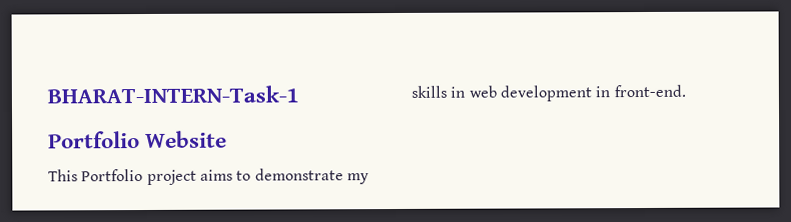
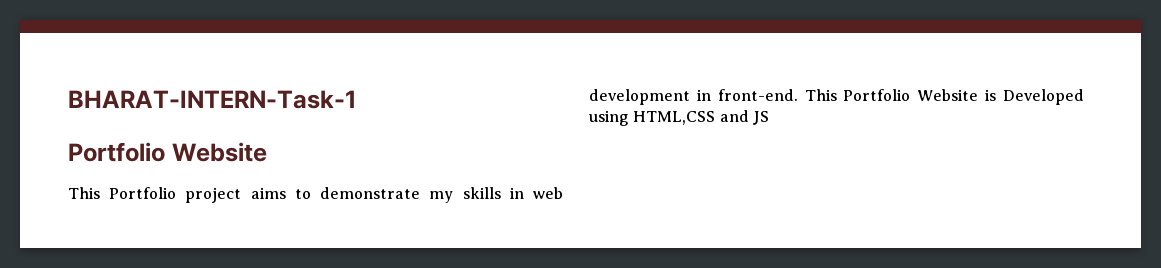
(686, 91) none -> [804,89,1084,105] [589,110,769,126] This Portfolio Website is Developed using HTML,CSS and JS

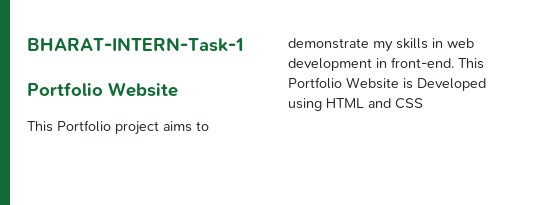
[633,110,769,125] HTML,CSS and JS -> [326,98,423,109] HTML and CSS

